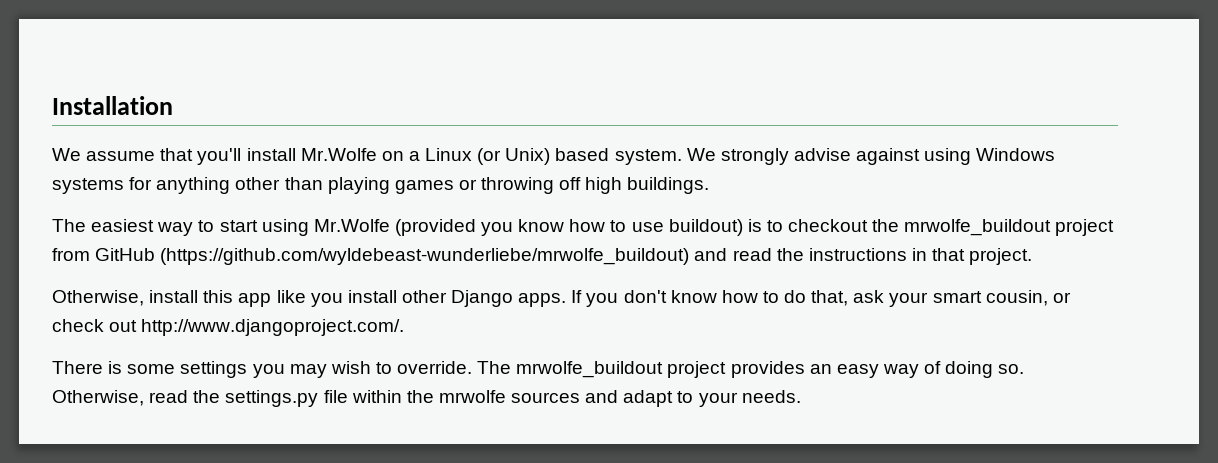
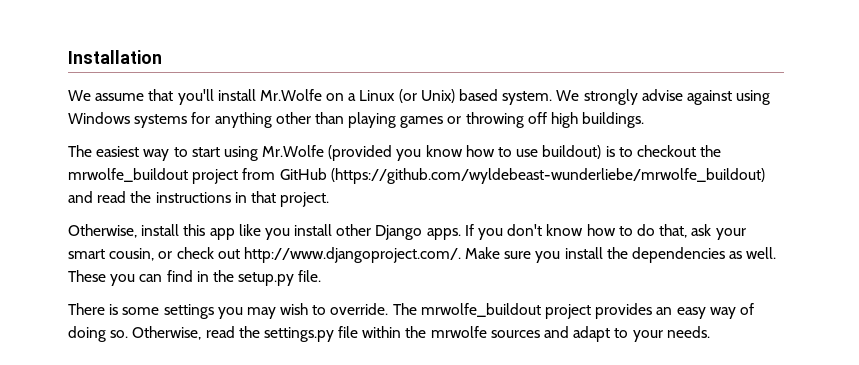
(405, 327) none -> [465,247,777,263] [68,270,322,286] Make sure you install the dependencies as well. These you can find in the setup.py file.

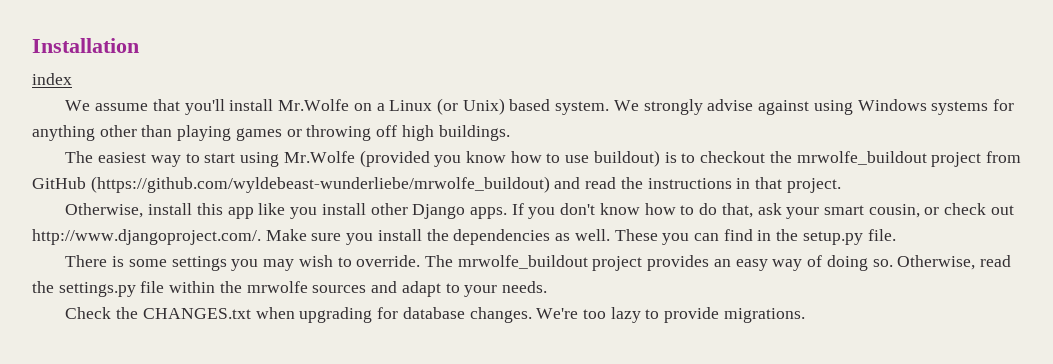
(162, 57) none -> [32,73,72,85] // index
(710, 332) none -> [65,307,805,323] // Check the CHANGES.txt when upgrading for database changes. We're too lazy to provide migrations.

